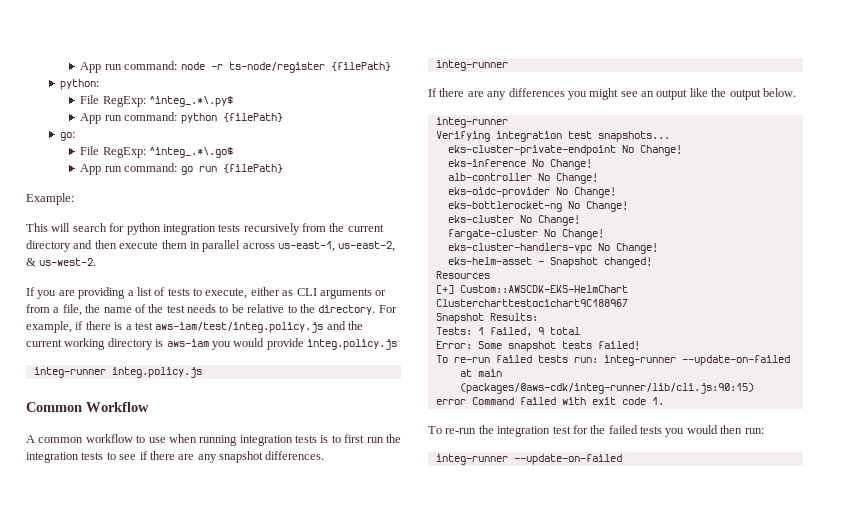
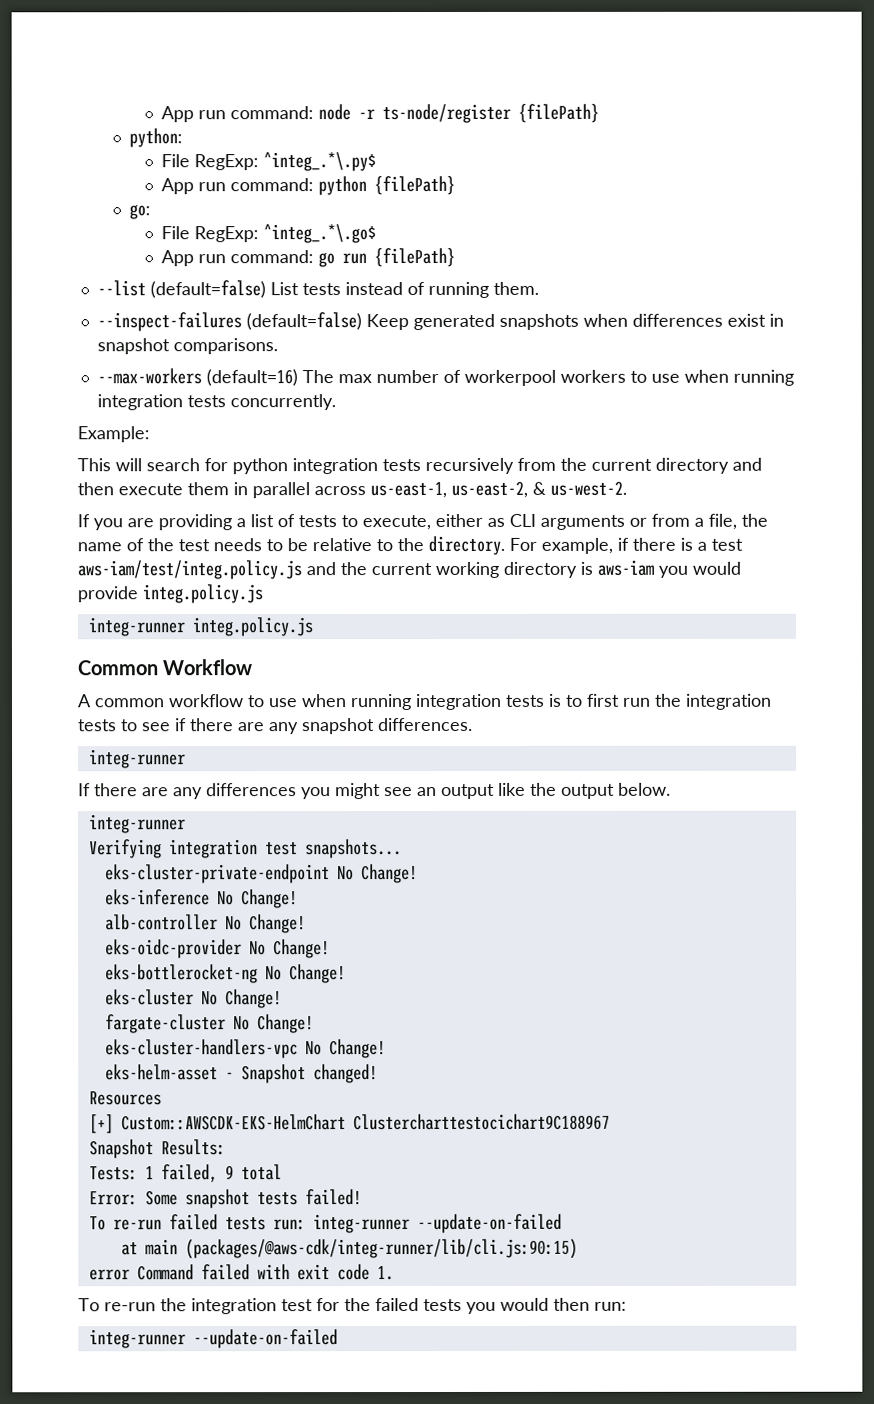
(283, 168) none -> [96,280,539,299] [96,312,784,332] [96,338,278,355] [96,368,794,387] [96,394,336,411] // --list (default=false) List tests instead of running them. // --inspect-failures (default=false) Keep generated snapshots when differences exist in snapshot comparisons. // --max-workers (default=16) The max number of workerpool workers to use when running integration tests concurrently.

